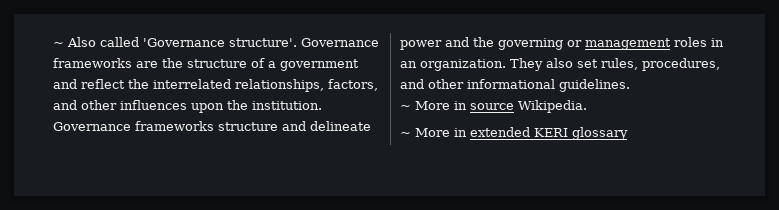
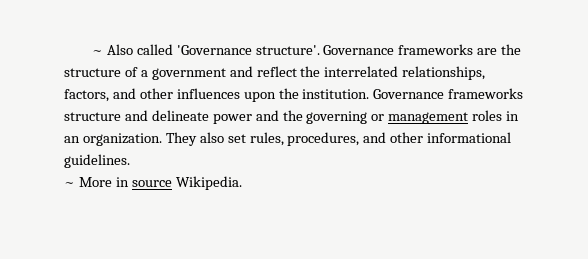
[400,127,628,140] // ~ More in extended KERI glossary -> (242, 183) none

